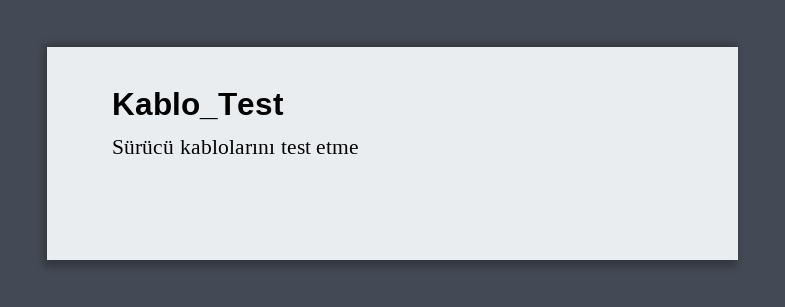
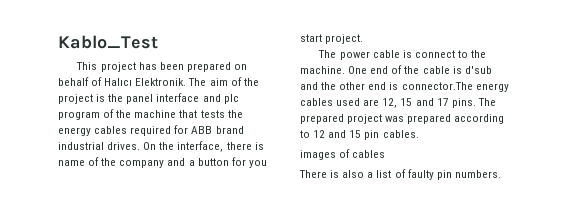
[112,140,360,154] Sürücü kablolarını test etme -> [76,62,247,72] [58,77,259,86] [58,93,239,104] [58,109,243,120] [58,125,244,136] [58,141,264,152] [58,157,267,168] [300,34,364,44] [318,50,487,60] [300,65,492,74] [300,82,509,92] [300,98,496,108] [300,114,505,124] [300,130,419,140] [300,149,386,160] [299,169,501,180] This project has been prepared on behalf of Halıcı Elektronik. The aim of the project is the panel interface and plc program of the machine that tests the energy cables required for ABB brand industrial drives. On the interface, there is name of the company and a button for you start project. // The power cable is connect to the machine. One end of the cable is d'sub and the other end is connector.The energy cables used are 12, 15 and 17 pins. The prepared project was prepared according to 12 and 15 pin cables. // images of cables // There is also a list of faulty pin numbers.

